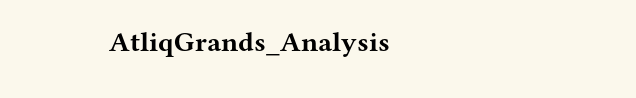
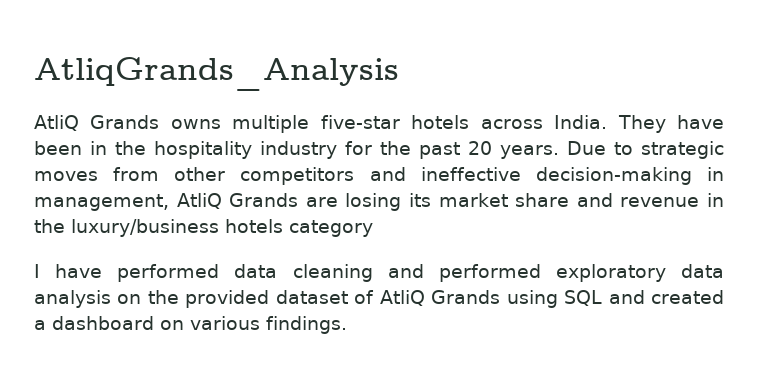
(390, 44) none -> [34,115,725,133] [34,141,724,159] [34,167,724,185] [34,193,724,211] [34,219,373,237] [34,264,724,282] [34,290,725,308] [34,316,347,334] // AtliQ Grands owns multiple five-star hotels across India. They have been in the hospitality industry for the past 20 years. Due to strategic moves from other competitors and ineffective decision-making in management, AtliQ Grands are losing its market share and revenue in the luxury/business hotels category // I have performed data cleaning and performed exploratory data analysis on the provided dataset of AtliQ Grands using SQL and created a dashboard on various findings.

